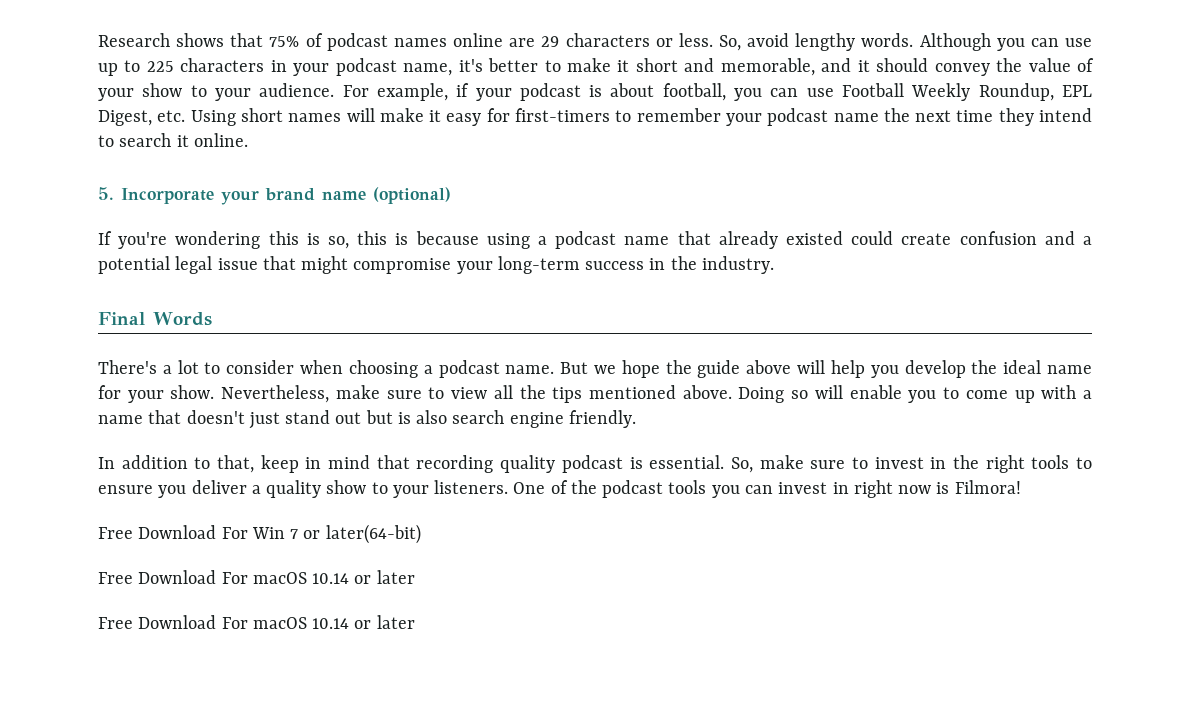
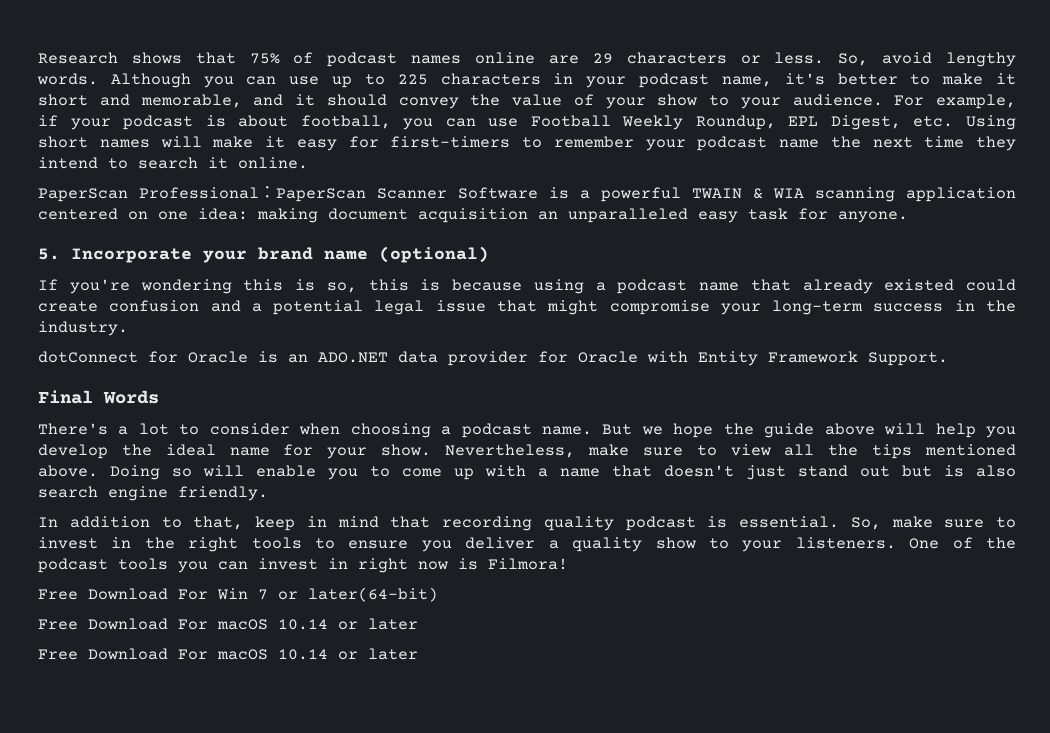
(248, 140) none -> [38,186,1016,202] [38,208,908,223] // PaperScan Professional：PaperScan Scanner Software is a powerful TWAIN & WIA scanning application centered on one idea: making document acquisition an unparalleled easy task for anyone.
(774, 265) none -> [38,351,948,366] // dotConnect for Oracle is an ADO.NET data provider for Oracle with Entity Framework Support.

